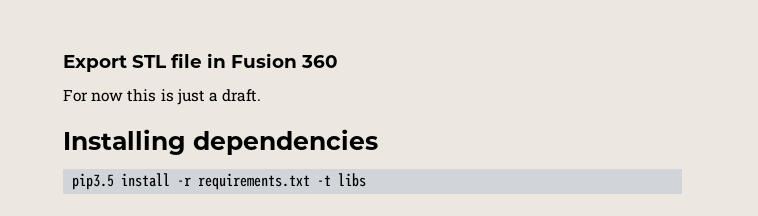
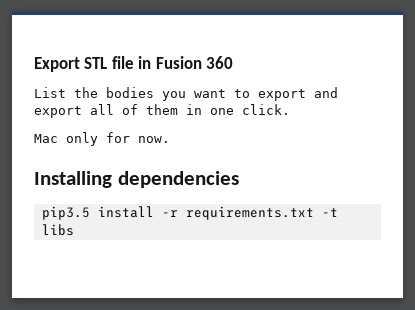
[63,89,262,105] For now this is just a draft. -> [34,87,338,101] [34,104,290,118] [34,132,170,146] List the bodies you want to export and export all of them in one click. // Mac only for now.

